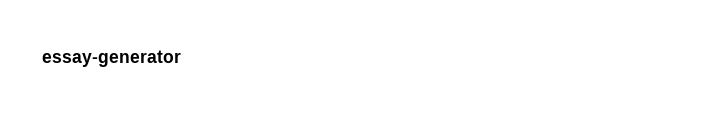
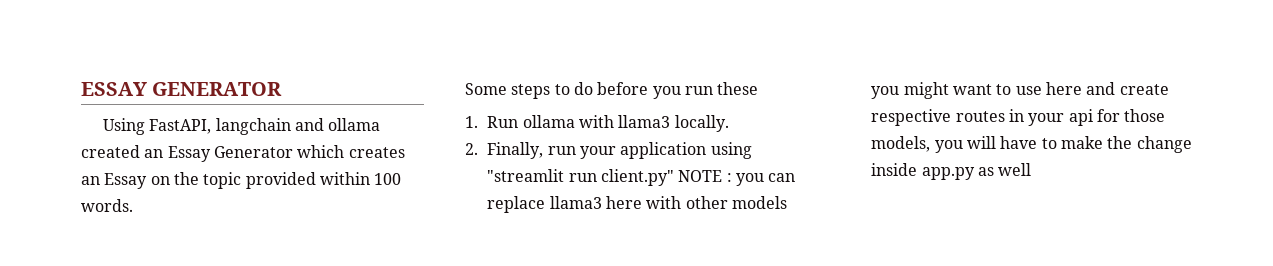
[42,50,181,67] essay-generator -> [81,82,283,96] [103,118,381,135] [81,145,405,162] [81,172,402,189] [81,199,133,212] [465,82,759,99] [465,115,729,132] [465,142,752,159] [487,169,796,186] [487,196,788,213] [871,82,1169,99] [871,109,1166,126] [871,136,1192,153] [871,163,1032,180] ESSAY GENERATOR // Using FastAPI, langchain and ollama created an Essay Generator which creates an Essay on the topic provided within 100 words. // Some steps to do before you run these // 1. Run ollama with llama3 locally. // 2. Finally, run your application using "streamlit run client.py" NOTE : you can replace llama3 here with other models you might want to use here and create respective routes in your api for those models, you will have to make the change inside app.py as well

